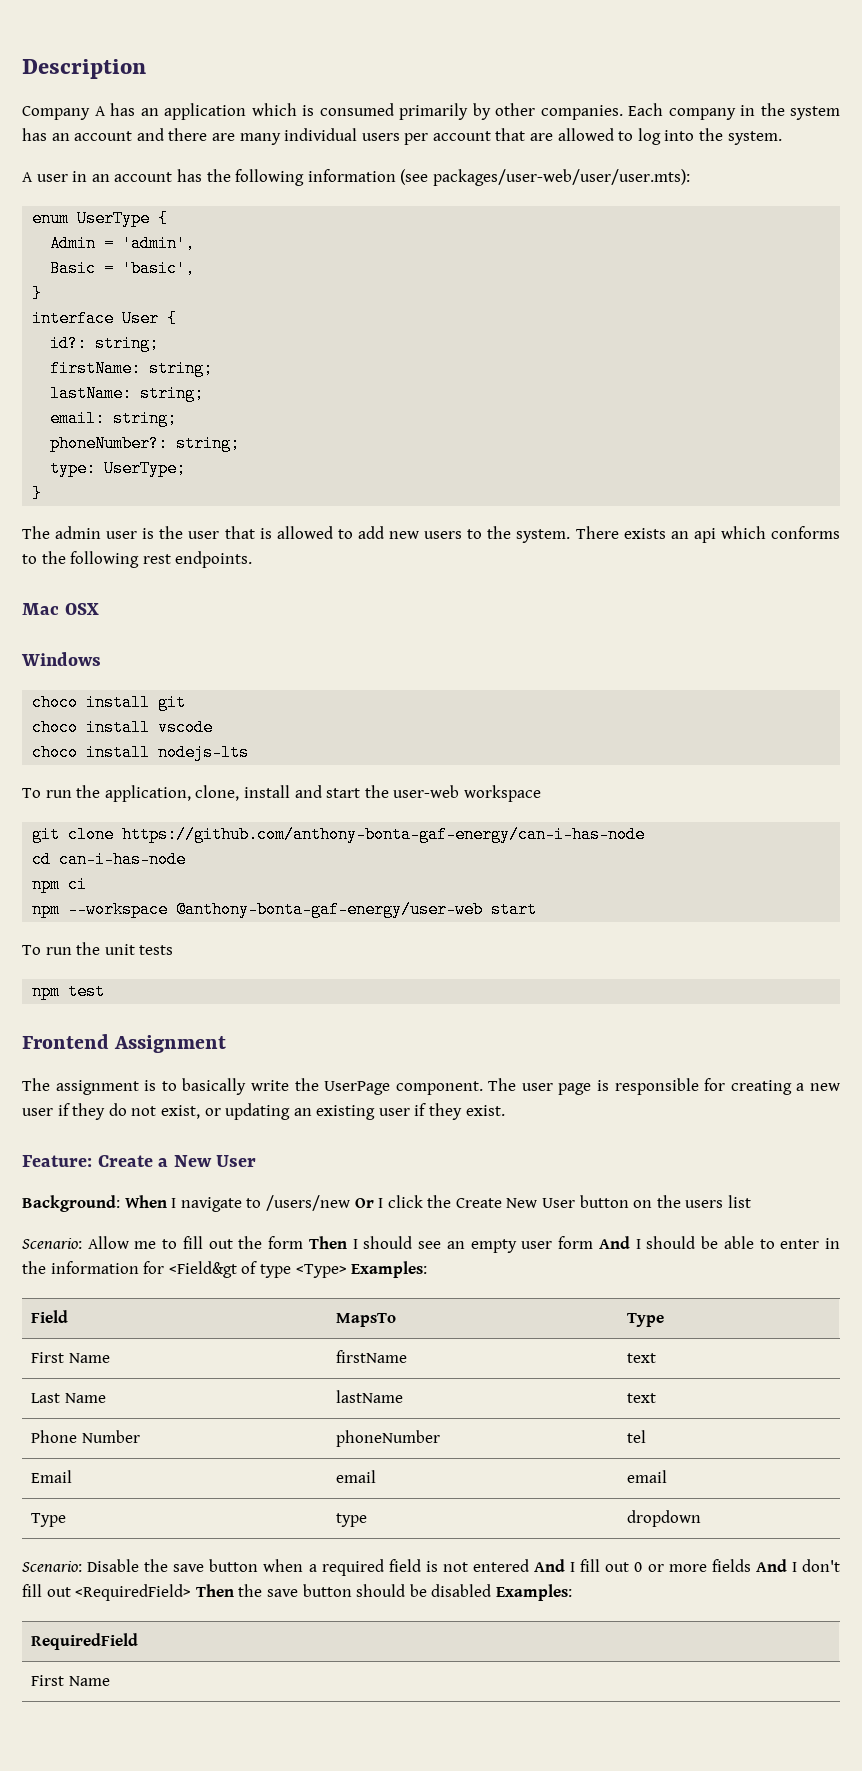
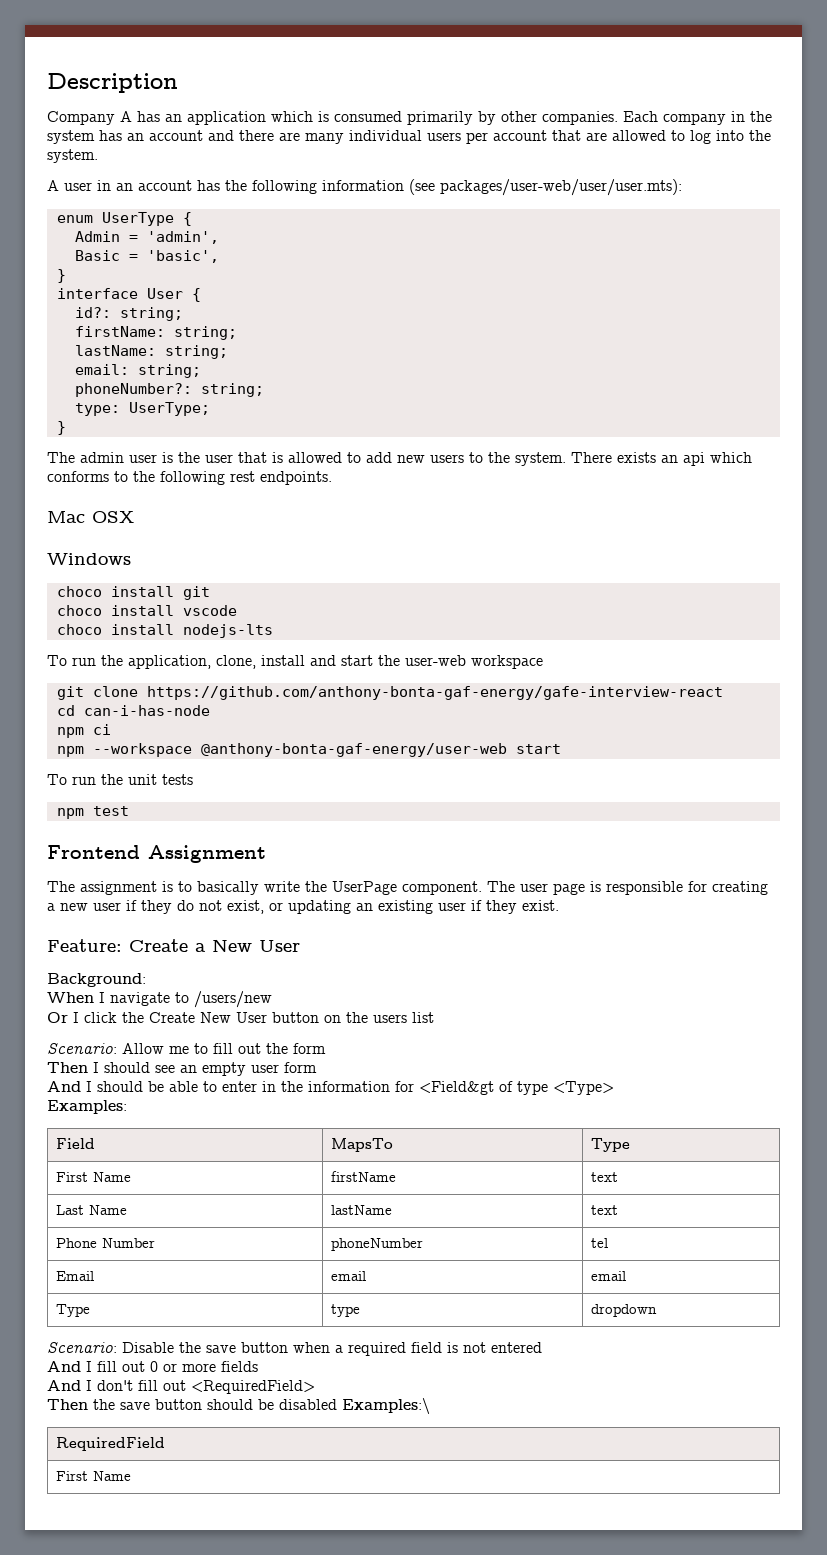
[122,826,646,843] https://github.com/anthony-bonta-gaf-energy/can-i-has-node -> [146,686,723,700] https://github.com/anthony-bonta-gaf-energy/gafe-interview-react
(120, 1203) none -> (146, 980) //
(350, 1203) none -> (272, 999) //
(304, 1242) none -> (326, 1048) //
(594, 1242) none -> (317, 1067) //
(347, 1271) none -> (614, 1088) //
(529, 1565) none -> (542, 1347) //
(751, 1565) none -> (258, 1366) //
(192, 1592) none -> (315, 1387) //
[495,1584,572,1601] Examples: -> [342,1398,430,1414] Examples:\

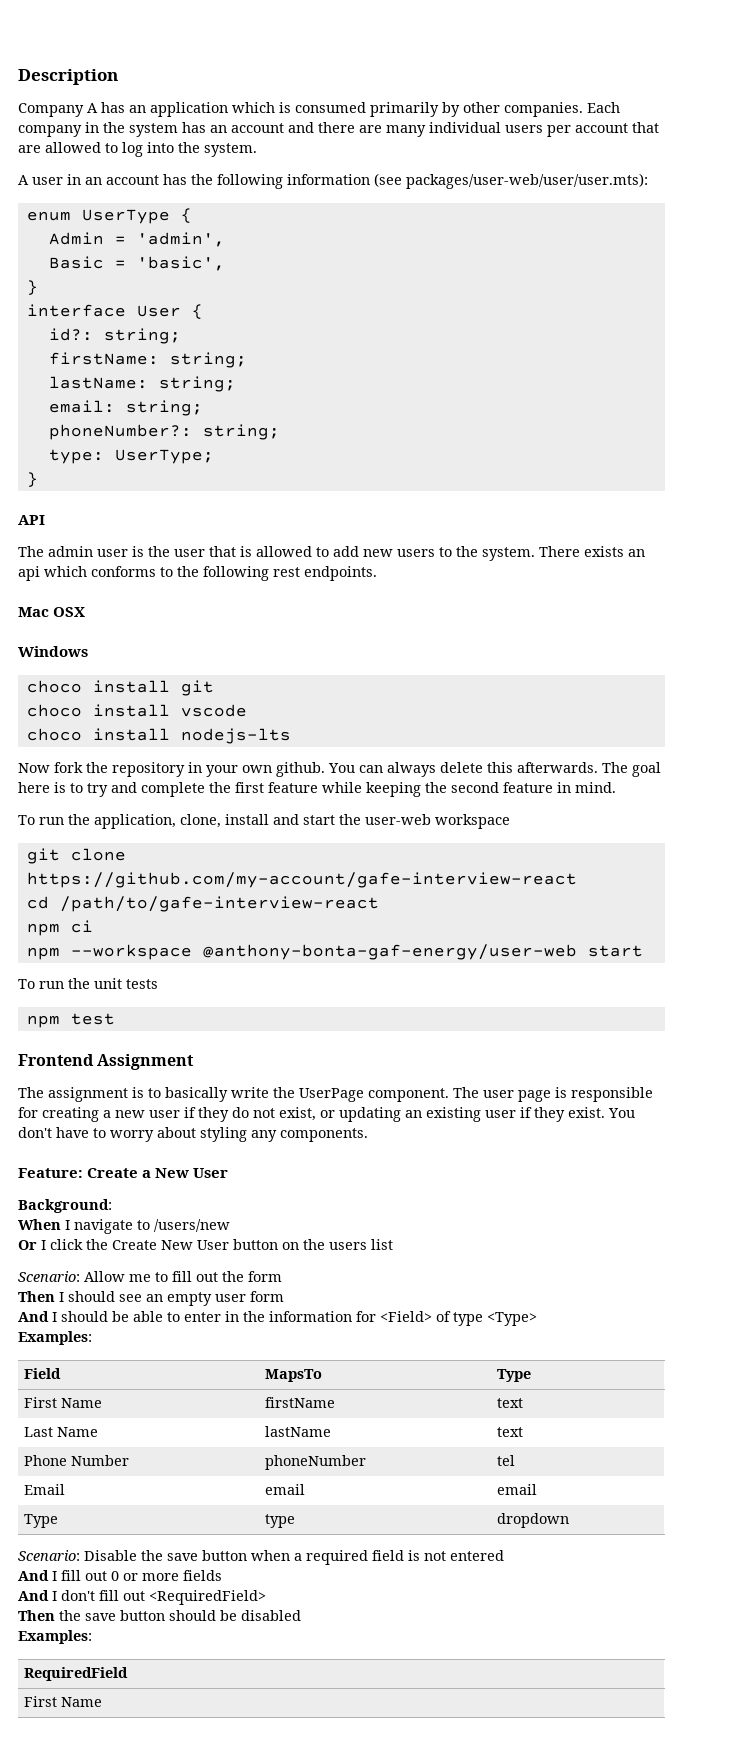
(66, 428) none -> [18,515,45,525] // API
(273, 631) none -> [18,762,661,777] [18,782,616,797] // Now fork the repository in your own github. You can always delete this afterwards. The goal here is to try and complete the first feature while keeping the second feature in mind.
[146,686,723,700] https://github.com/anthony-bonta-gaf-energy/gafe-interview-react -> [26,872,577,888] https://github.com/my-account/gafe-interview-react
[83,705,210,716] can-i-has-node -> [59,896,379,912] /path/to/gafe-interview-react
(559, 905) none -> [608,1108,635,1118] [18,1127,368,1142] You don't have to worry about styling any components.
[419,1081,494,1095] <Field&gt -> [380,1311,432,1322] <Field>
[342,1398,430,1414] Examples:\ -> [18,1630,92,1644] // Examples:

